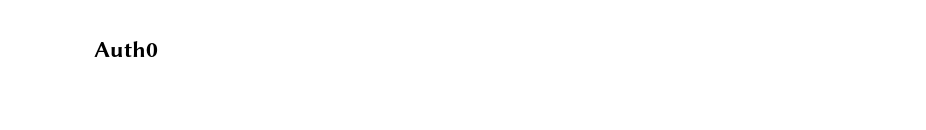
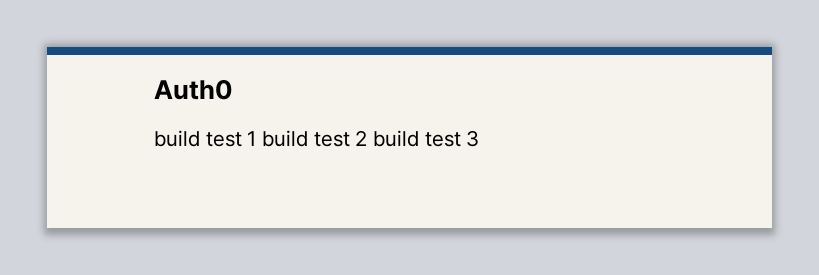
(158, 49) none -> [154,130,480,147] // build test 1 build test 2 build test 3

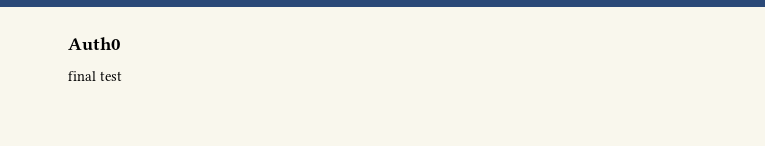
[154,130,480,147] build test 1 build test 2 build test 3 -> [68,71,122,81] final test

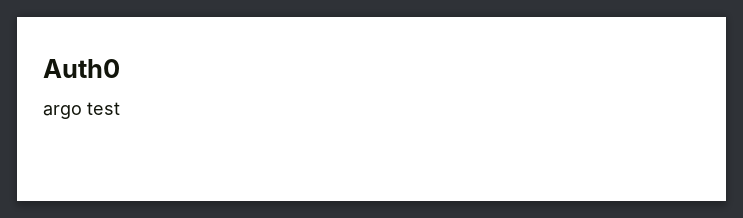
[68,71,96,81] final -> [43,105,82,119] argo

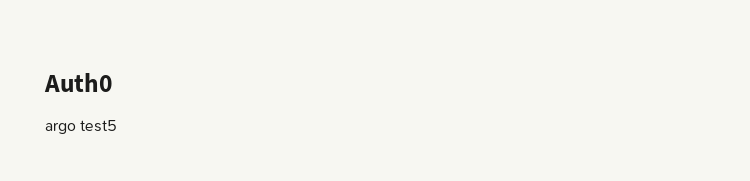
[87,102,120,115] test -> [80,120,118,132] test5

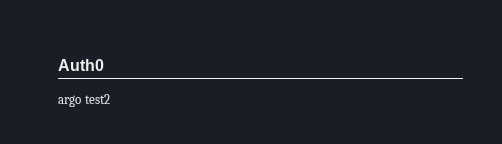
[80,120,118,132] test5 -> [84,94,110,104] test2

